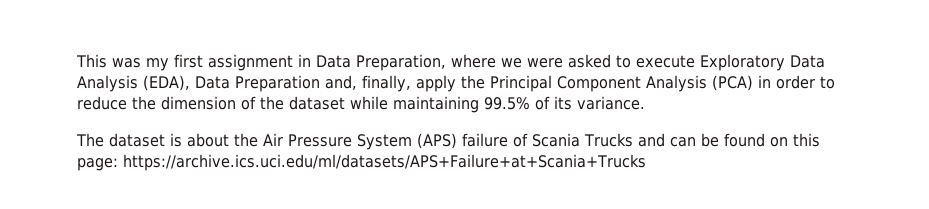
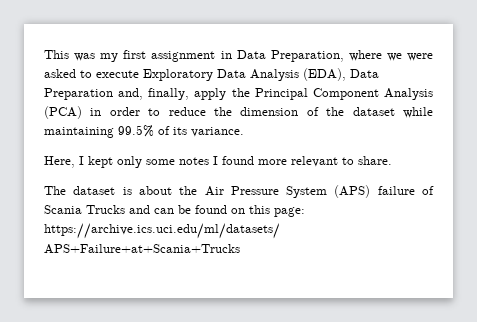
(645, 103) none -> [44,156,392,168] // Here, I kept only some notes I found more relevant to share.

